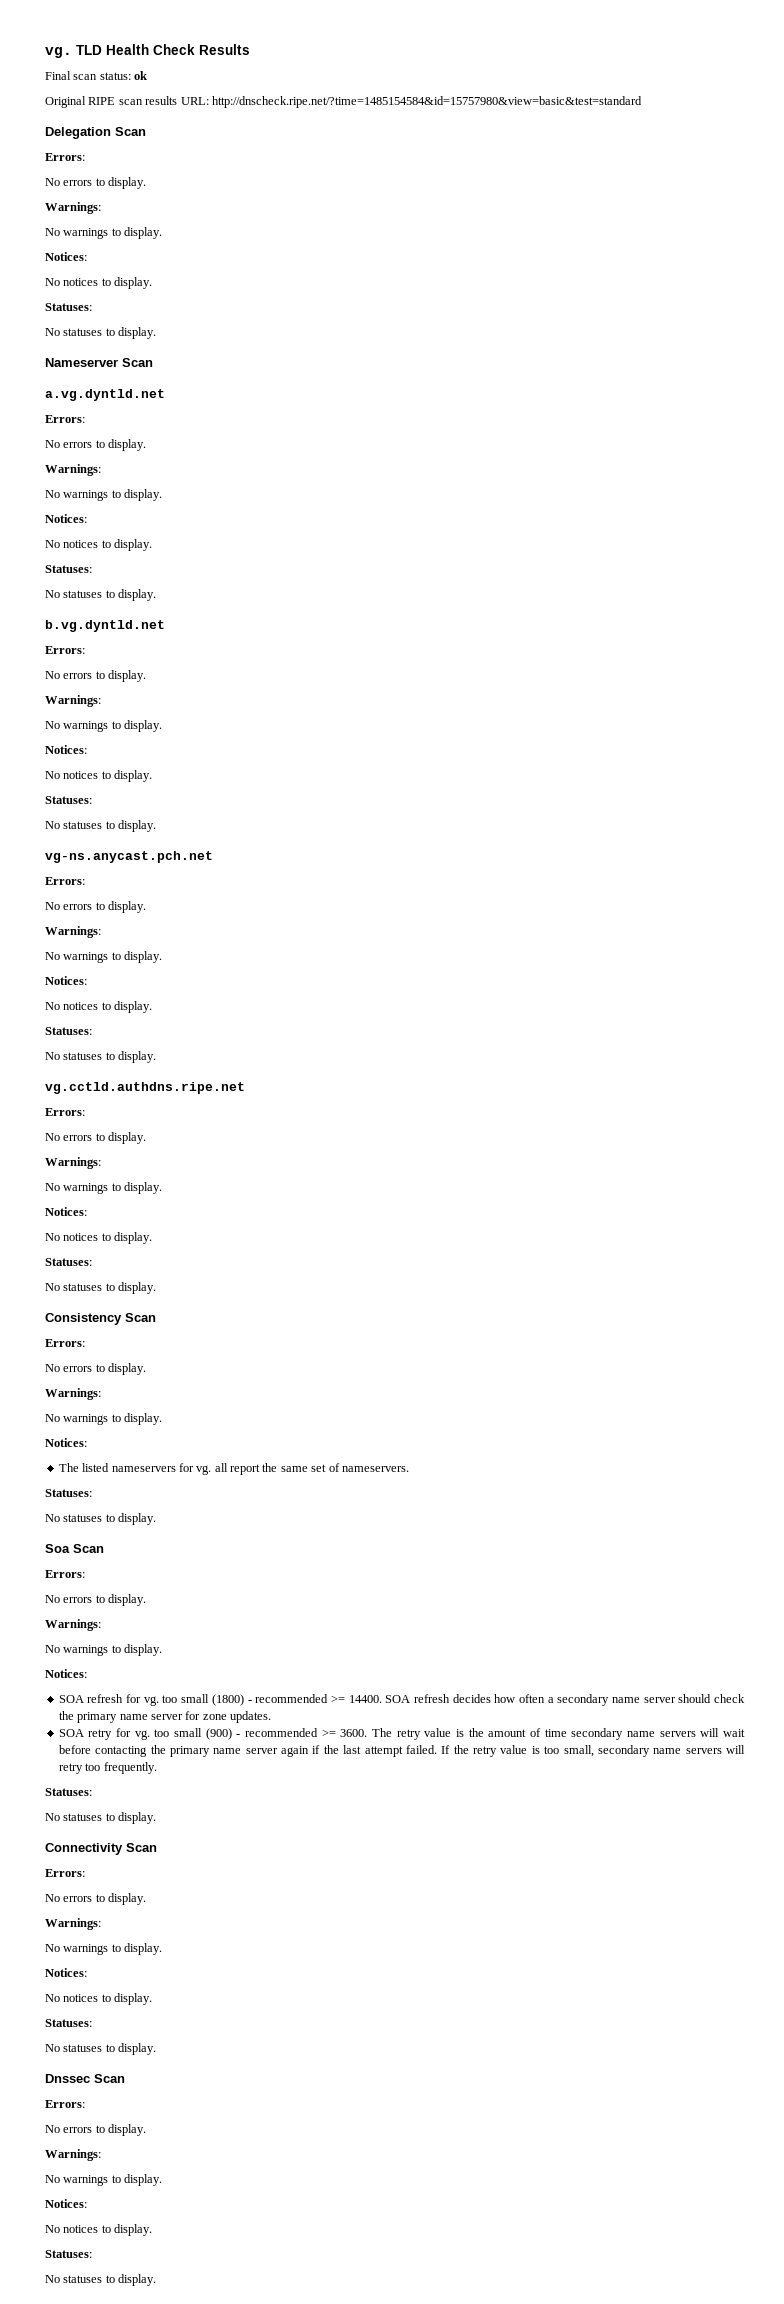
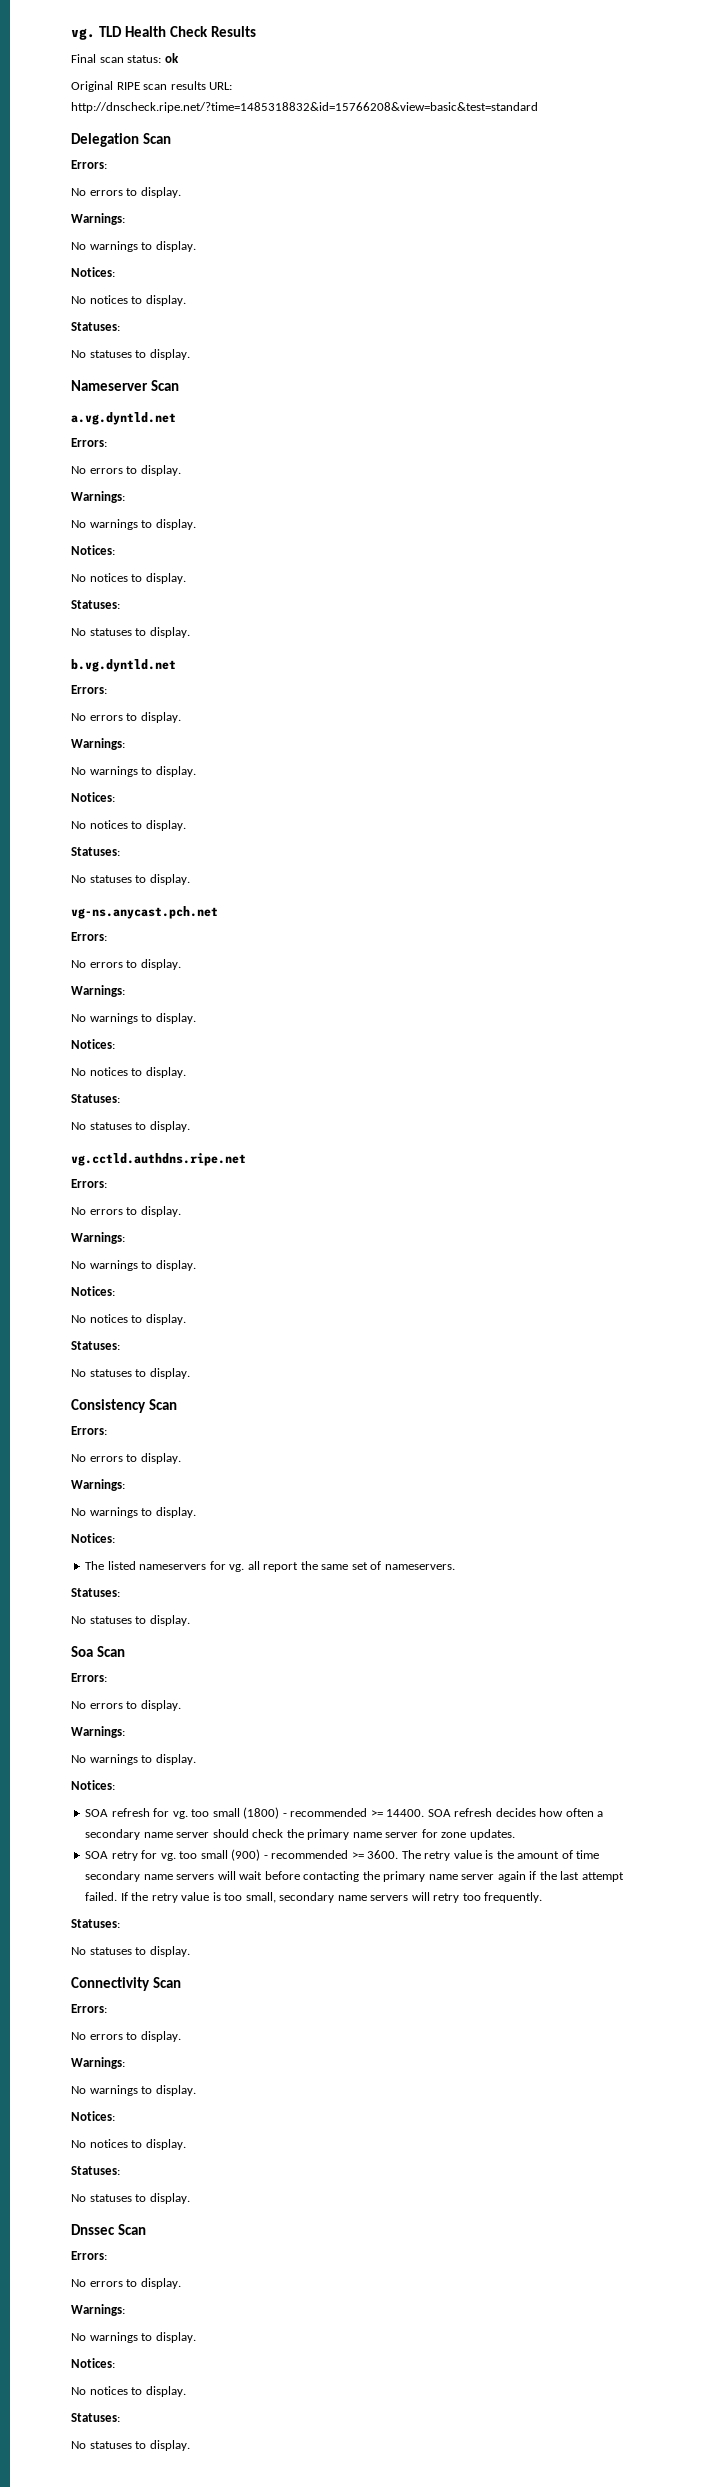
[211,96,642,108] http://dnscheck.ripe.net/?time=1485154584&id=15757980&view=basic&test=standard -> [71,102,538,113] http://dnscheck.ripe.net/?time=1485318832&id=15766208&view=basic&test=standard

